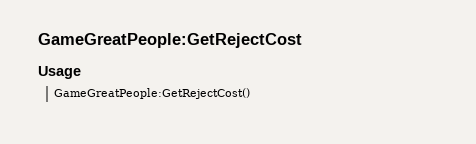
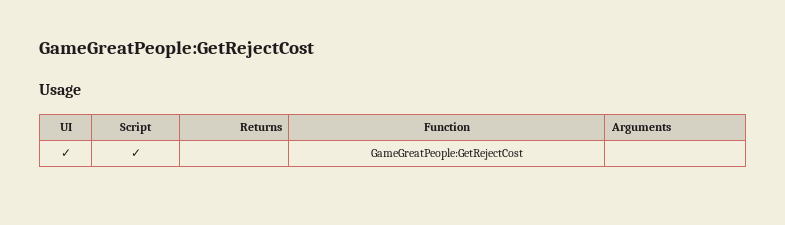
[54,88,251,99] // GameGreatPeople:GetRejectCost() -> [59,123,72,131] [120,122,152,134] [239,123,282,131] [423,122,471,131] [610,123,671,134] [60,149,71,157] [130,149,141,157] [370,148,523,160] // UI | Script | Returns | Function | Arguments // ✓ | ✓ | | GameGreatPeople:GetRejectCost |

